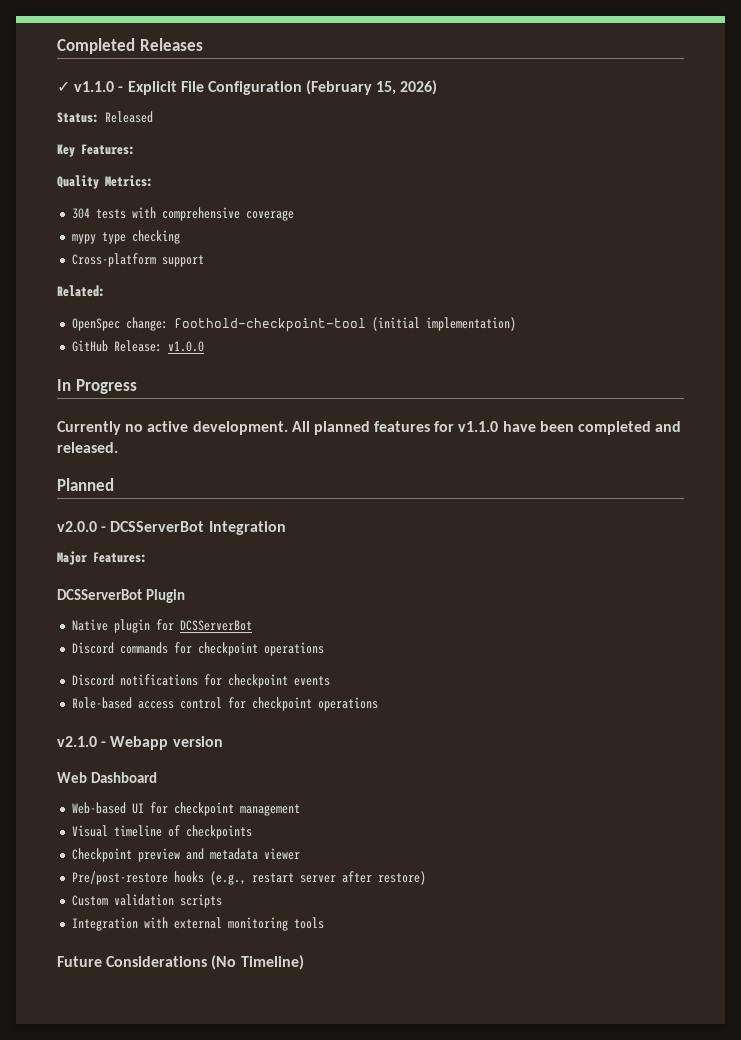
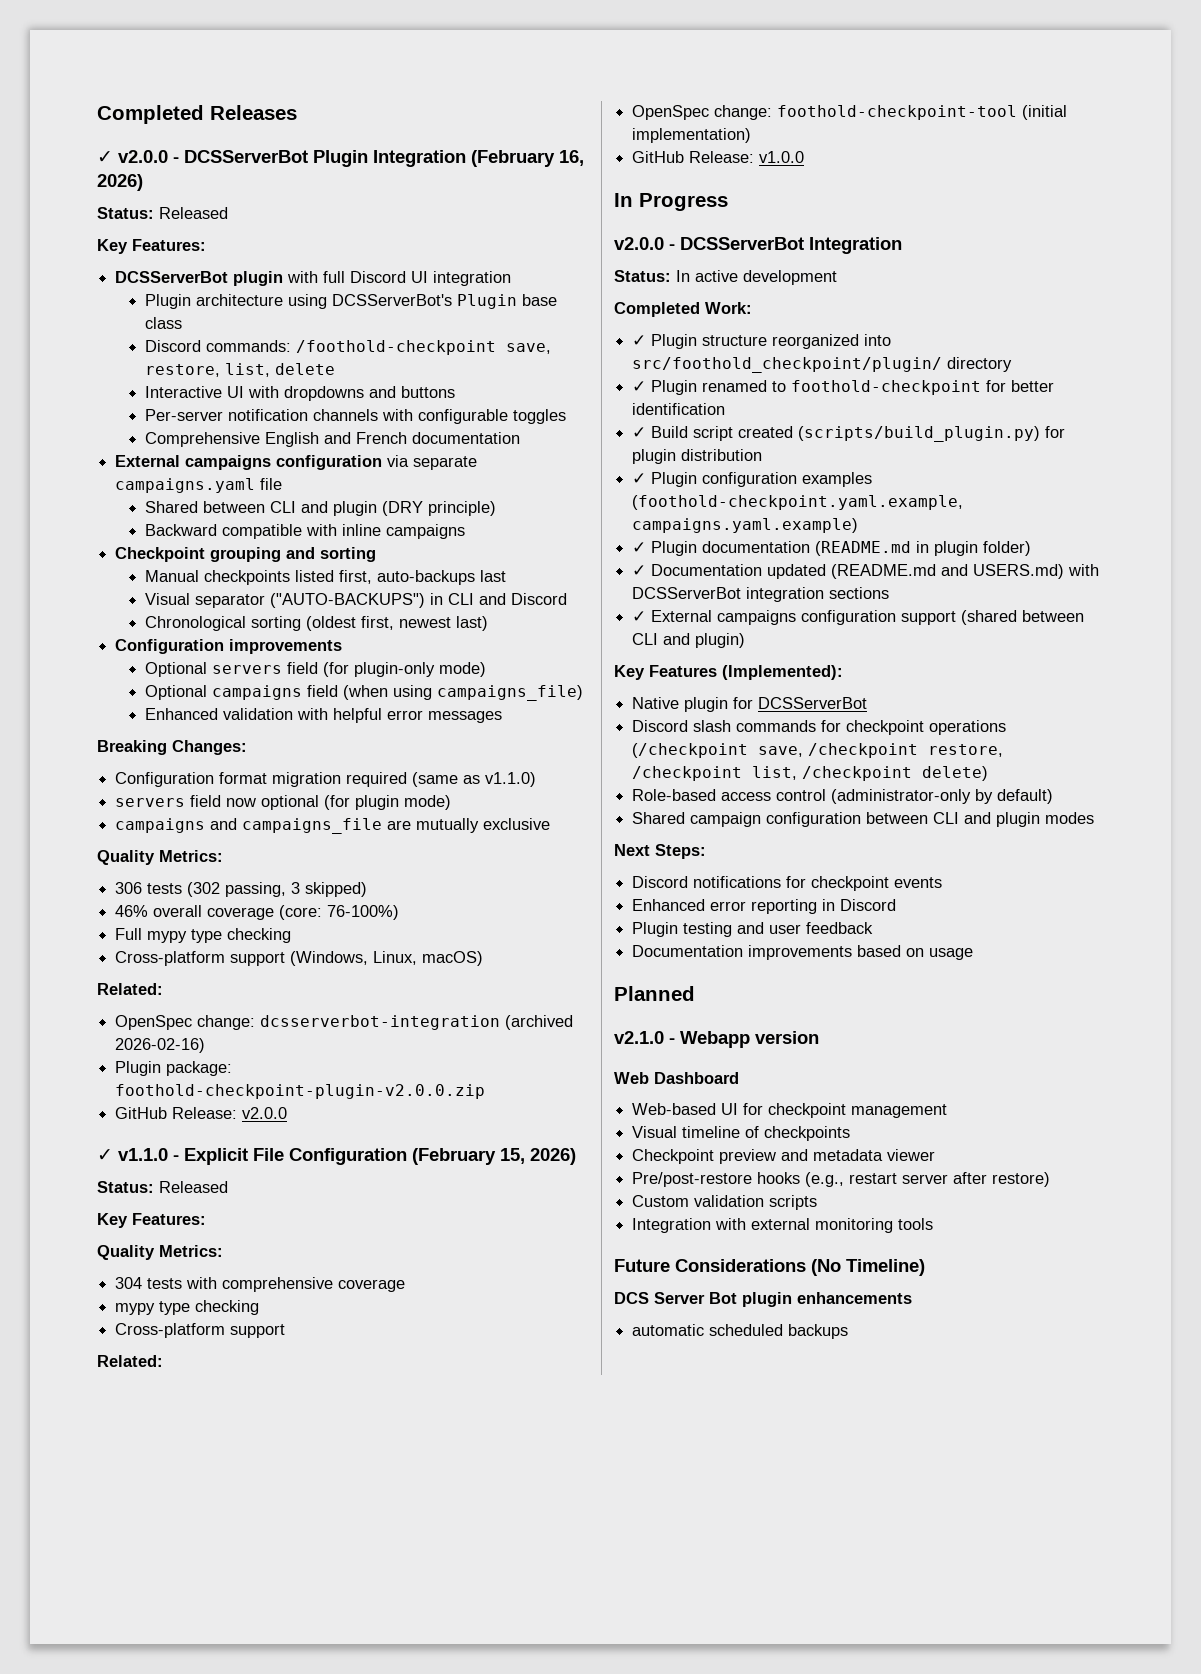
(203, 44) none -> [97,150,584,167] [97,174,143,191] [97,207,228,219] [97,239,206,254] [115,271,512,286] [144,294,557,309] [144,317,182,329] [144,340,551,355] [144,363,335,377] [144,386,455,401] [144,409,566,424] [144,432,520,447] [115,455,478,470] [115,478,283,493] [144,501,496,516] [144,524,465,539] [115,547,377,562] [144,570,506,585] [144,593,567,608] [144,616,488,631] [115,639,343,654] [144,662,486,677] [144,685,583,701] [144,708,502,723] [97,740,247,755] [115,772,537,787] [115,795,452,810] [115,818,551,834] [97,850,223,865] [115,882,368,897] [115,905,400,920] [115,928,292,943] [115,951,484,966] [97,983,163,995] [115,1015,574,1030] [115,1038,206,1053] [115,1061,233,1076] [115,1084,486,1099] [115,1107,288,1119] // ✓ v2.0.0 - DCSServerBot Plugin Integration (February 16, 2026) // Status: Released // Key Features: // DCSServerBot plugin with full Discord UI integration // Plugin architecture using DCSServerBot's Plugin base class // Discord commands: /foothold-checkpoint save, restore, list, delete // Interactive UI with dropdowns and buttons // Per-server notification channels with configurable toggles // Comprehensive English and French documentation // External campaigns configuration via separate campaigns.yaml file // Shared between CLI and plugin (DRY principle) // Backward compatible with inline campaigns // Checkpoint grouping and sorting // Manual checkpoints listed first, auto-backups last // Visual separator ("AUTO-BACKUPS") in CLI and Discord // Chronological sorting (oldest first, newest last) // Configuration improvements // Optional servers field (for plugin-only mode) // Optional campaigns field (when using campaigns_file) // Enhanced validation with helpful error messages // Breaking Changes: // Configuration format migration required (same as v1.1.0) // servers field now optional (for plugin mode) // campaigns and campaigns_file are mutually exclusive // Quality Metrics: // 306 tests (302 passing, 3 skipped) // 46% overall coverage (core: 76-100%) // Full mypy type checking // Cross-platform support (Windows, Linux, macOS) // Related: // OpenSpec change: dcsserverbot-integration (archived 2026-02-16) // Plugin package: foothold-checkpoint-plugin-v2.0.0.zip // GitHub Release: v2.0.0
[57,421,682,435] [57,442,118,453] [57,478,114,491] [57,521,286,535] [57,551,147,565] [57,589,185,603] Currently no active development. All planned features for v1.1.0 have been completed and released. // Planned // v2.0.0 - DCSServerBot Integration // Major Features: // DCSServerBot Plugin -> [614,237,902,254] [614,270,837,285] [614,302,752,317] [632,334,892,349] [632,357,1013,373] [632,380,1055,395] [632,403,726,415] [632,426,1066,442] [632,449,763,464] [632,472,873,487] [632,495,964,510] [632,518,859,533] [632,541,1032,556] [632,564,1100,579] [632,587,890,602] [632,610,1085,625] [632,633,746,648] [614,665,843,680] v2.0.0 - DCSServerBot Integration // Status: In active development // Completed Work: // ✓ Plugin structure reorganized into src/foothold_checkpoint/plugin/ directory // ✓ Plugin renamed to foothold-checkpoint for better identification // ✓ Build script created (scripts/build_plugin.py) for plugin distribution // ✓ Plugin configuration examples (foothold-checkpoint.yaml.example, campaigns.yaml.example) // ✓ Plugin documentation (README.md in plugin folder) // ✓ Documentation updated (README.md and USERS.md) with DCSServerBot integration sections // ✓ External campaigns configuration support (shared between CLI and plugin) // Key Features (Implemented):
(114, 648) none -> [693,720,732,732] slash
(324, 649) none -> [632,743,1004,758] [632,766,989,781] [632,789,1054,804] [632,812,1095,827] [614,844,706,859] (/checkpoint save, /checkpoint restore, /checkpoint list, /checkpoint delete) // Role-based access control (administrator-only by default) // Shared campaign configuration between CLI and plugin modes // Next Steps:
[71,697,378,711] Role-based access control for checkpoint operations -> [632,899,897,914] [632,922,874,937] [632,945,974,960] [614,986,695,1001] Enhanced error reporting in Discord // Plugin testing and user feedback // Documentation improvements based on usage // Planned
(304, 962) none -> [614,1292,912,1307] [632,1324,849,1339] // DCS Server Bot plugin enhancements // automatic scheduled backups

